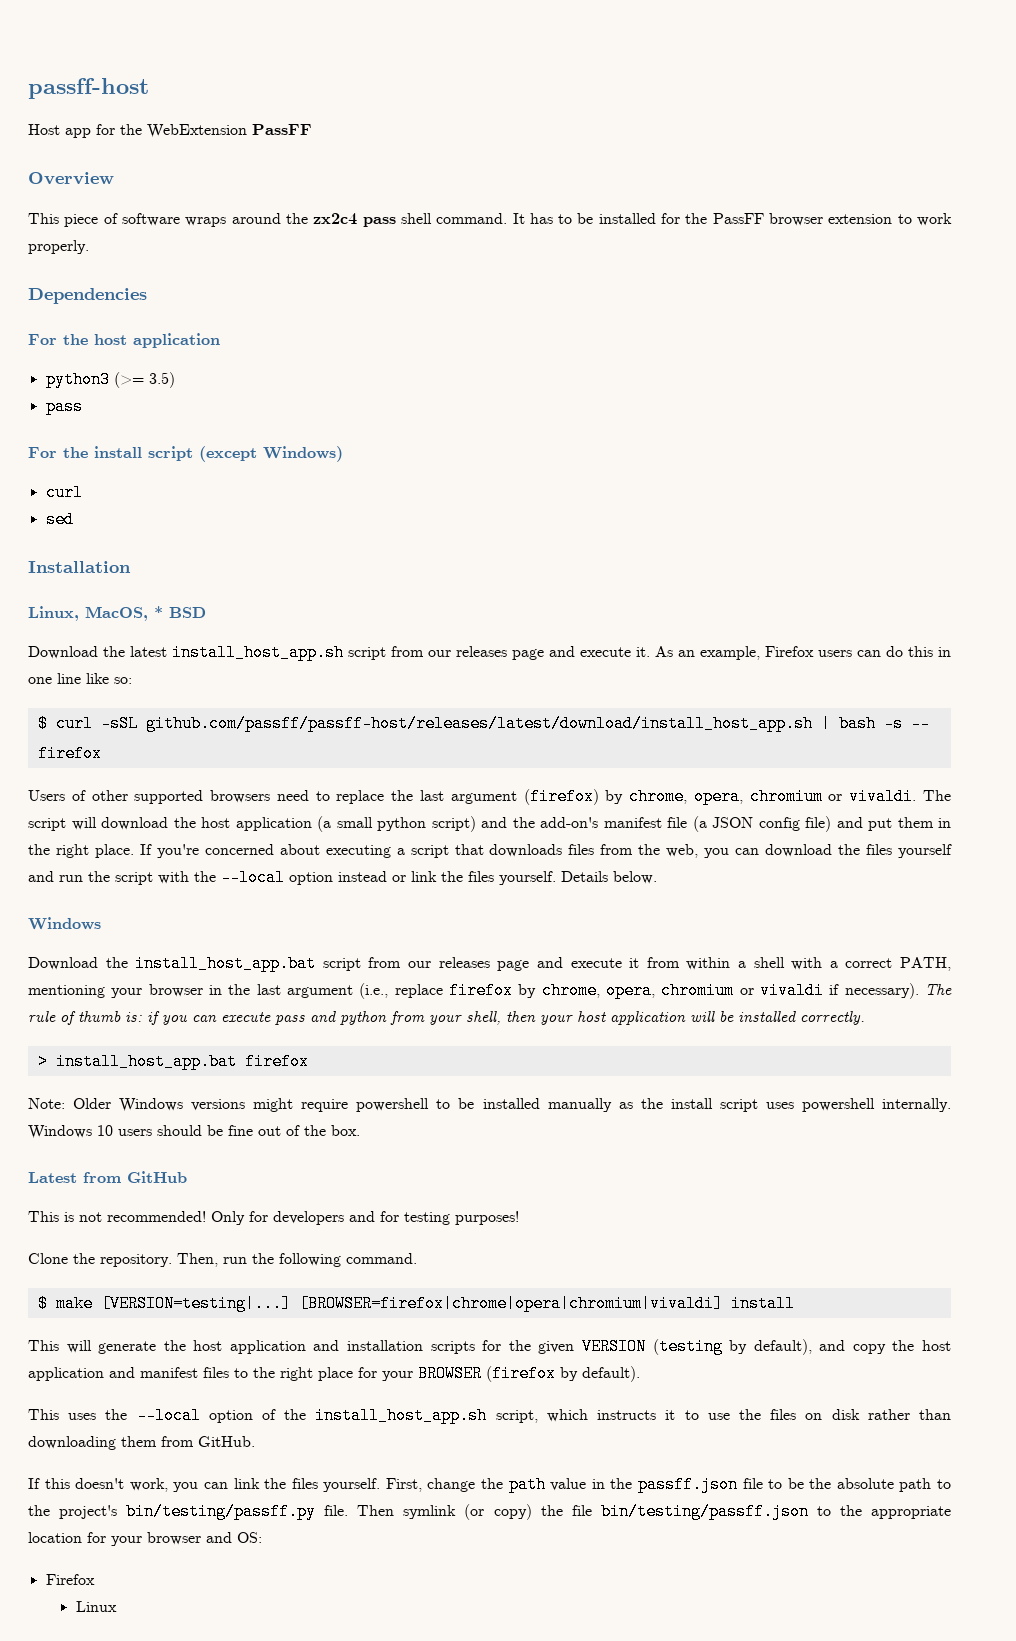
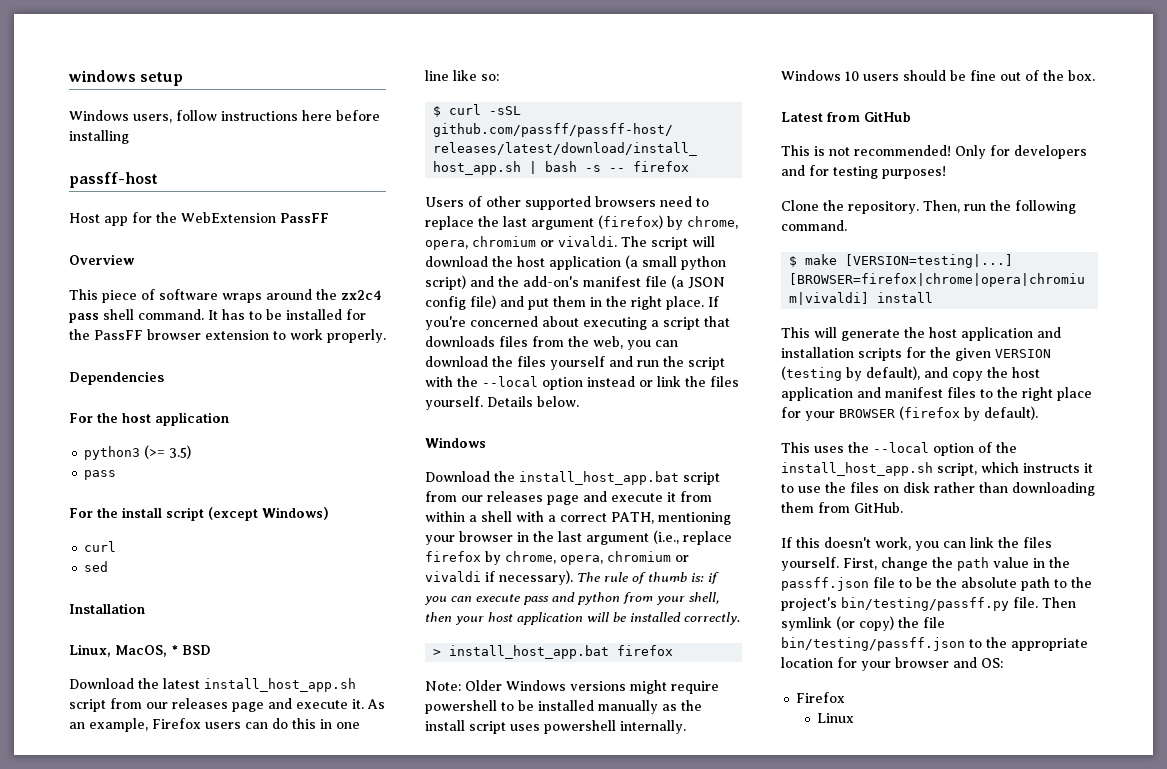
(28, 88) none -> [68,70,184,86] [69,110,380,123] [69,130,129,144] windows setup // Windows users, follow instructions here before installing //

